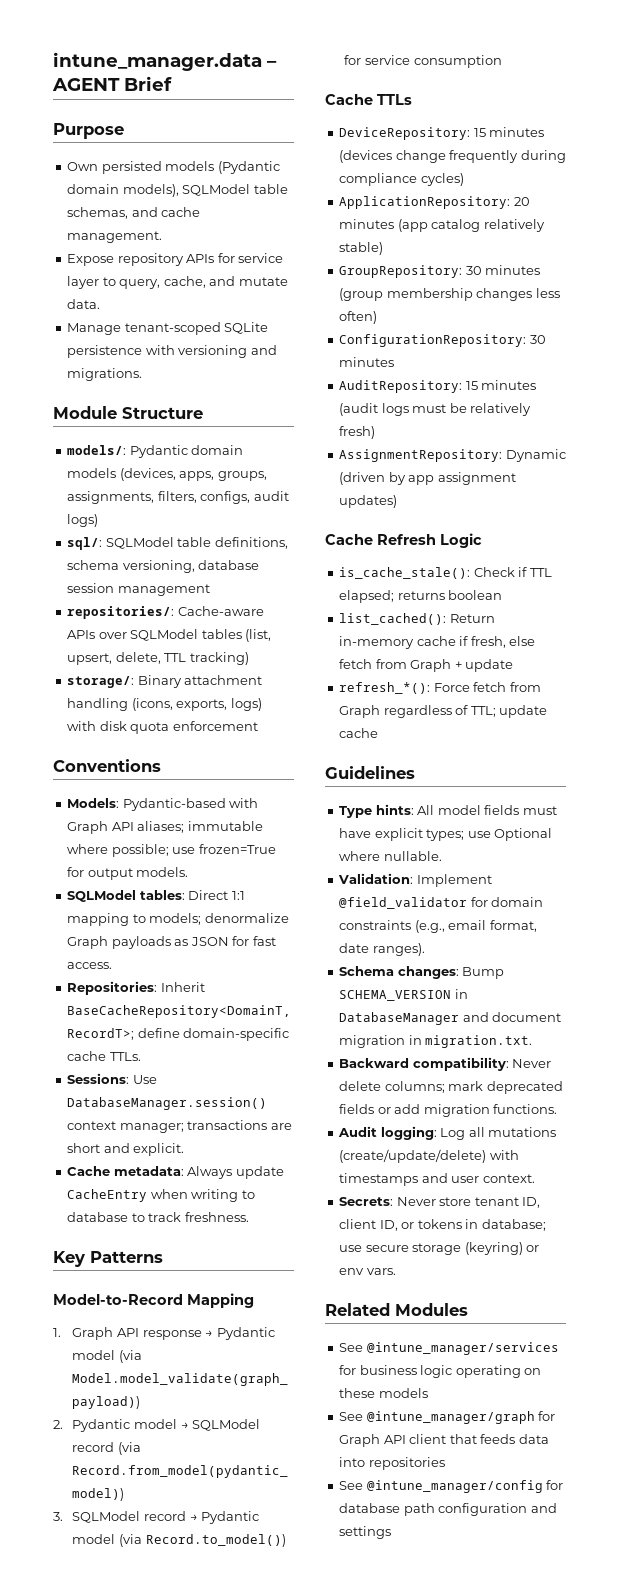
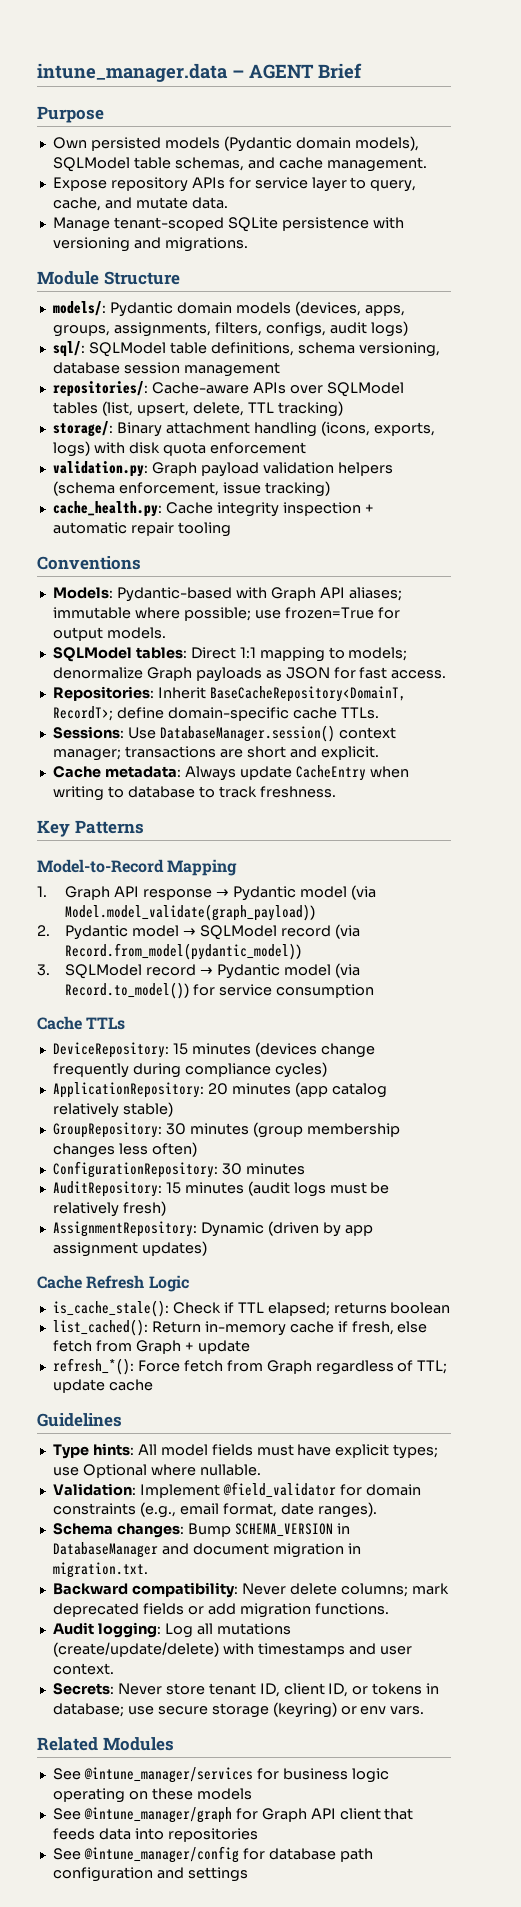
(258, 726) none -> [52,461,393,477] [52,481,330,497] [52,501,374,517] [52,522,231,537] // validation.py: Graph payload validation helpers (schema enforcement, issue tracking) // cache_health.py: Cache integrity inspection + automatic repair tooling

